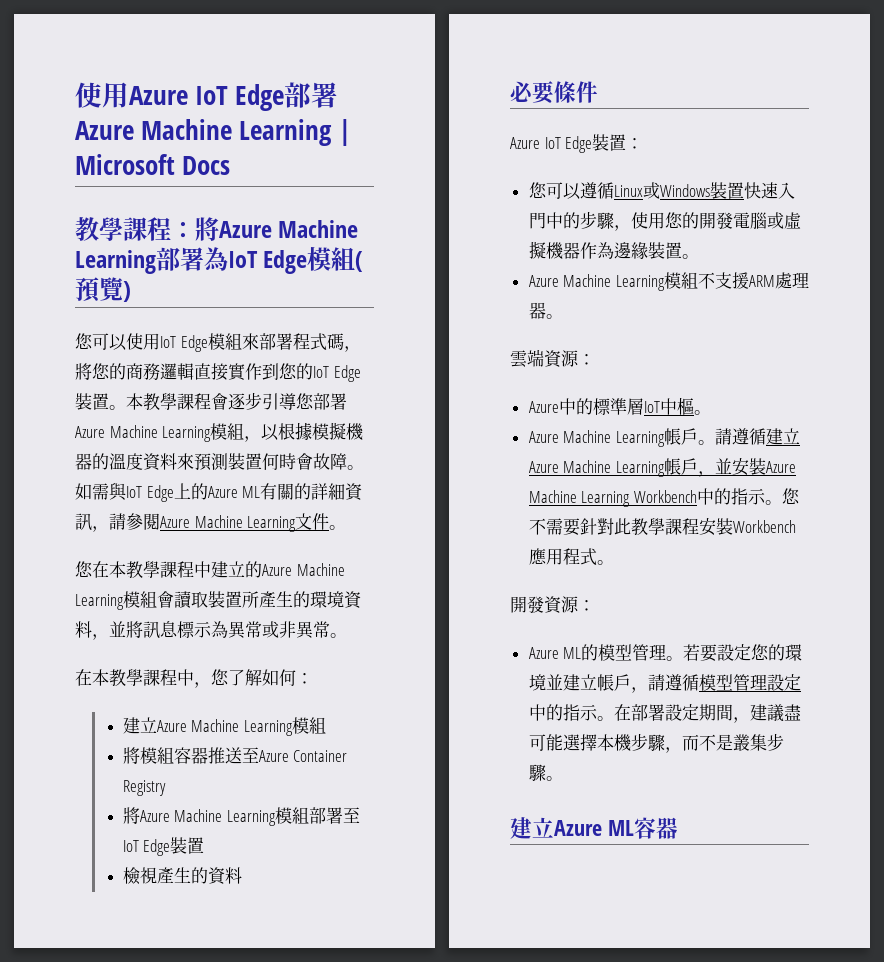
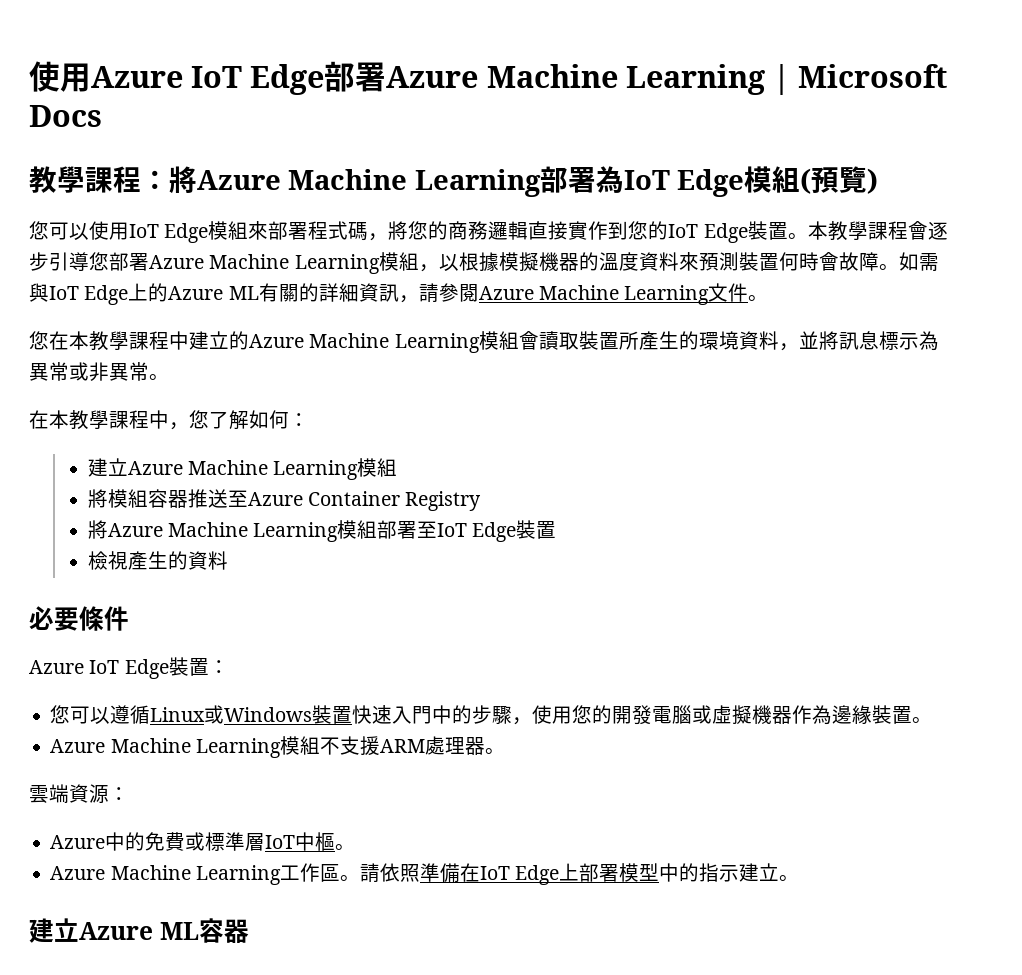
(593, 406) none -> [145,832,206,851] 免費或
[663,428,800,445] [528,458,796,477] [528,488,800,507] [528,518,796,536] [528,548,614,566] [510,596,595,614] [528,644,803,662] [528,674,801,693] [528,704,801,723] [528,733,784,753] [527,764,546,781] 帳戶。請遵循建立Azure Machine Learning帳戶，並安裝Azure Machine Learning Workbench中的指示。您不需要針對此教學課程安裝Workbench應用程式。 // 開發資源： // Azure ML的模型管理。若要設定您的環境並建立帳戶，請遵循模型管理設定中的指示。在部署設定期間，建議盡可能選擇本機步驟，而不是叢集步驟 -> [279,863,780,885] 工作區。請依照準備在IoT Edge上部署模型中的指示建立

